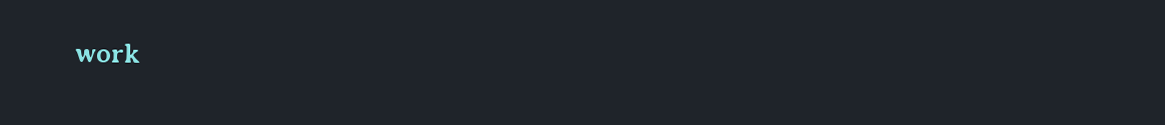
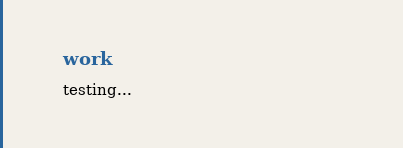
(141, 52) none -> [63,83,132,98] // testing...

